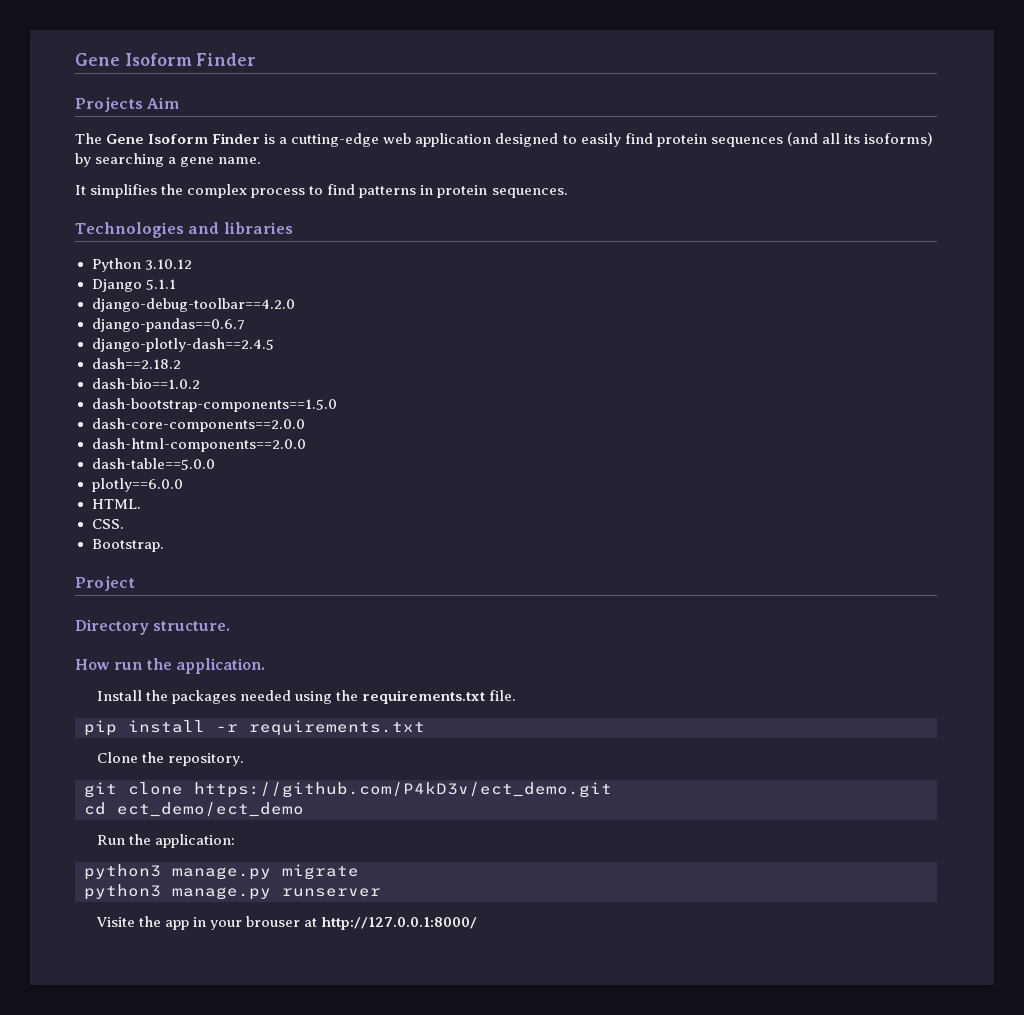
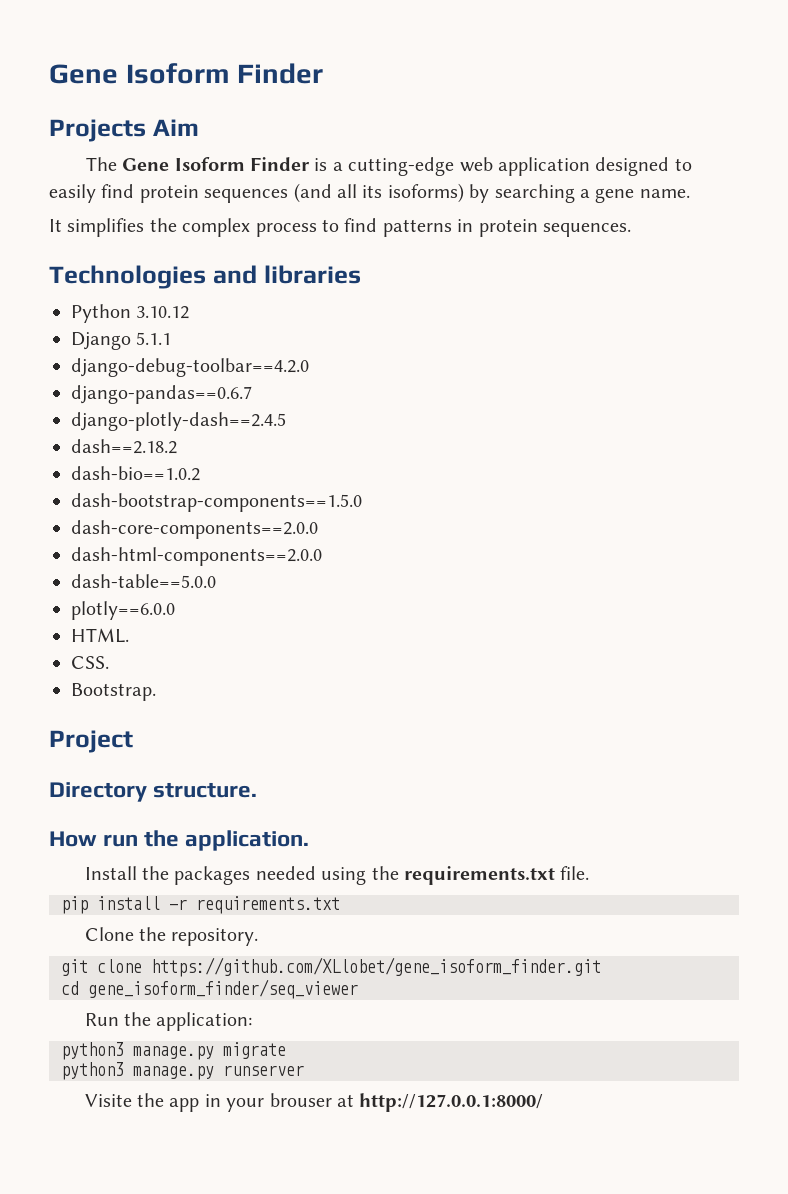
[194,782,612,798] https://github.com/P4kD3v/ect_demo.git -> [151,957,601,977] https://github.com/XLlobet/gene_isoform_finder.git
[117,802,304,817] ect_demo/ect_demo -> [88,979,358,999] gene_isoform_finder/seq_viewer

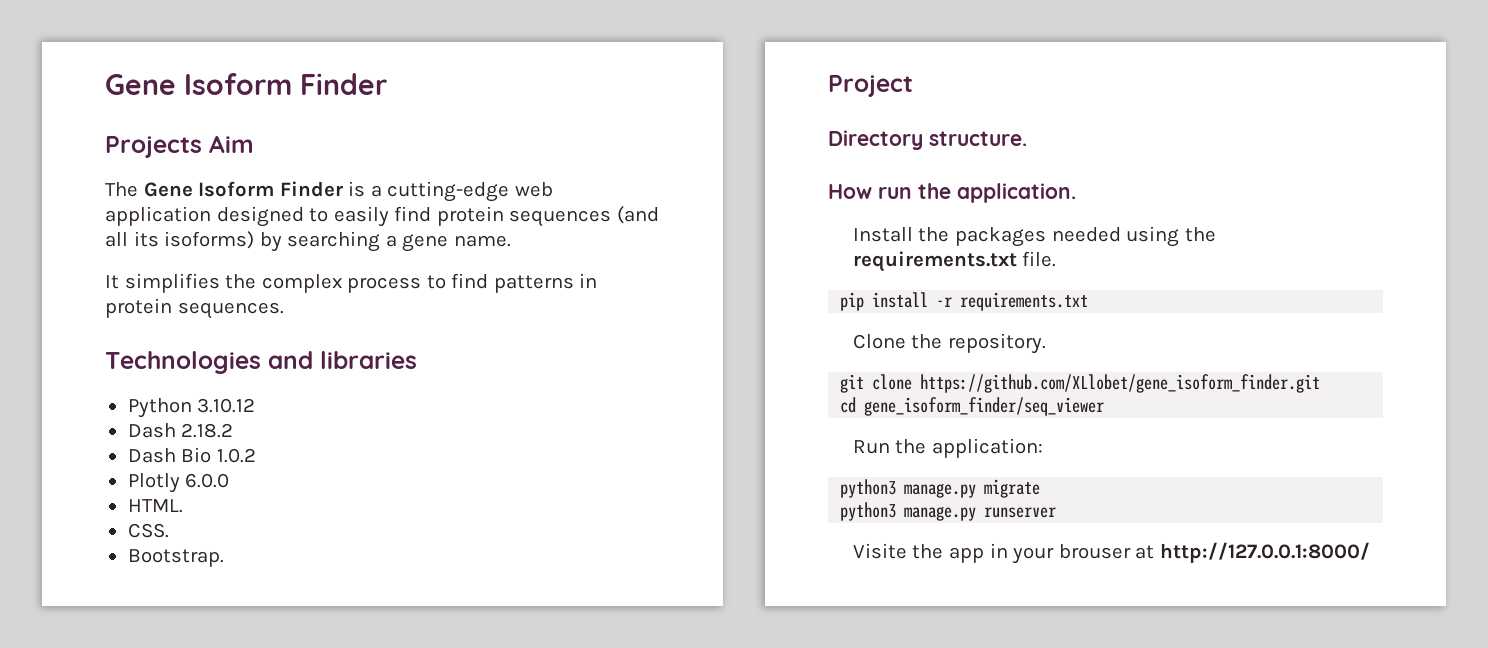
[71,332,172,350] [71,358,309,377] [71,385,252,404] [71,412,286,431] [71,439,177,454] [71,466,200,481] [71,493,362,512] [71,520,318,539] [71,547,322,566] [71,574,216,588] [71,601,175,620] Django 5.1.1 // django-debug-toolbar==4.2.0 // django-pandas==0.6.7 // django-plotly-dash==2.4.5 // dash==2.18.2 // dash-bio==1.0.2 // dash-bootstrap-components==1.5.0 // dash-core-components==2.0.0 // dash-html-components==2.0.0 // dash-table==5.0.0 // plotly==6.0.0 -> [127,423,234,438] [127,447,256,463] [127,473,230,493] Dash 2.18.2 // Dash Bio 1.0.2 // Plotly 6.0.0

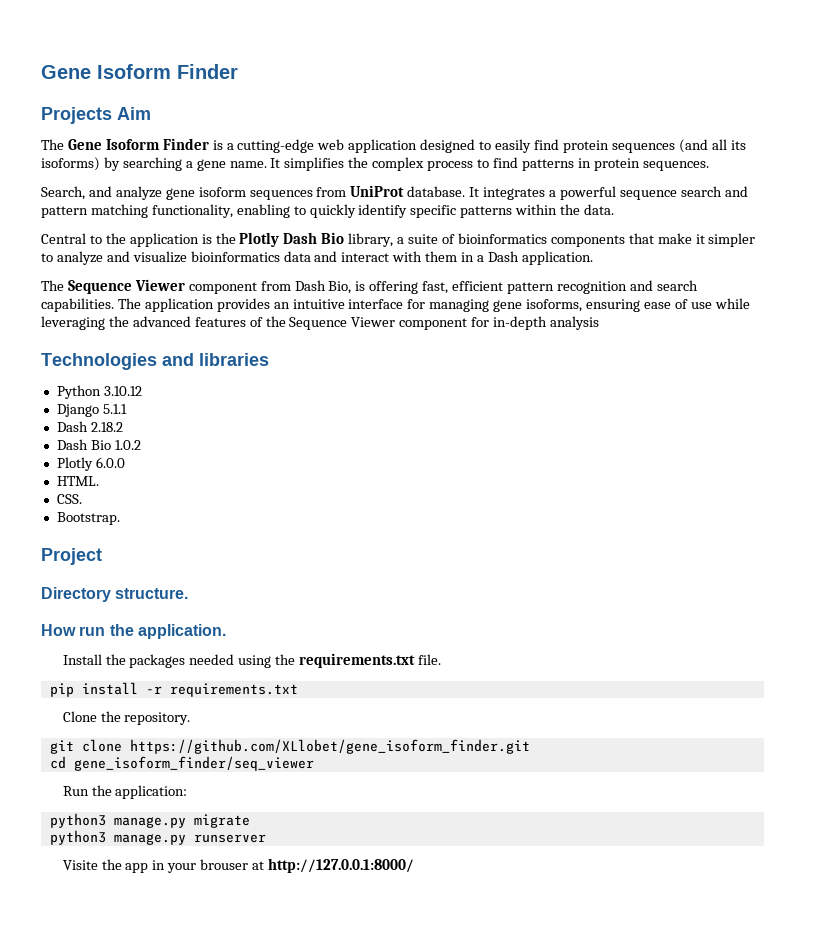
(511, 241) // -> (267, 164) none
(284, 310) none -> [41,185,748,200] [41,204,615,218] [41,232,756,247] [41,251,593,265] [41,279,698,294] [41,298,750,312] [41,316,600,330] // Search, and analyze gene isoform sequences from UniProt database. It integrates a powerful sequence search and pattern matching functionality, enabling to quickly identify specific patterns within the data. // Central to the application is the Plotly Dash Bio library, a suite of bioinformatics components that make it simpler to analyze and visualize bioinformatics data and interact with them in a Dash application. // The Sequence Viewer component from Dash Bio, is offering fast, efficient pattern recognition and search capabilities. The application provides an intuitive interface for managing gene isoforms, ensuring ease of use while leveraging the advanced features of the Sequence Viewer component for in-depth analysis
(256, 405) none -> [56,404,127,417] // Django 5.1.1

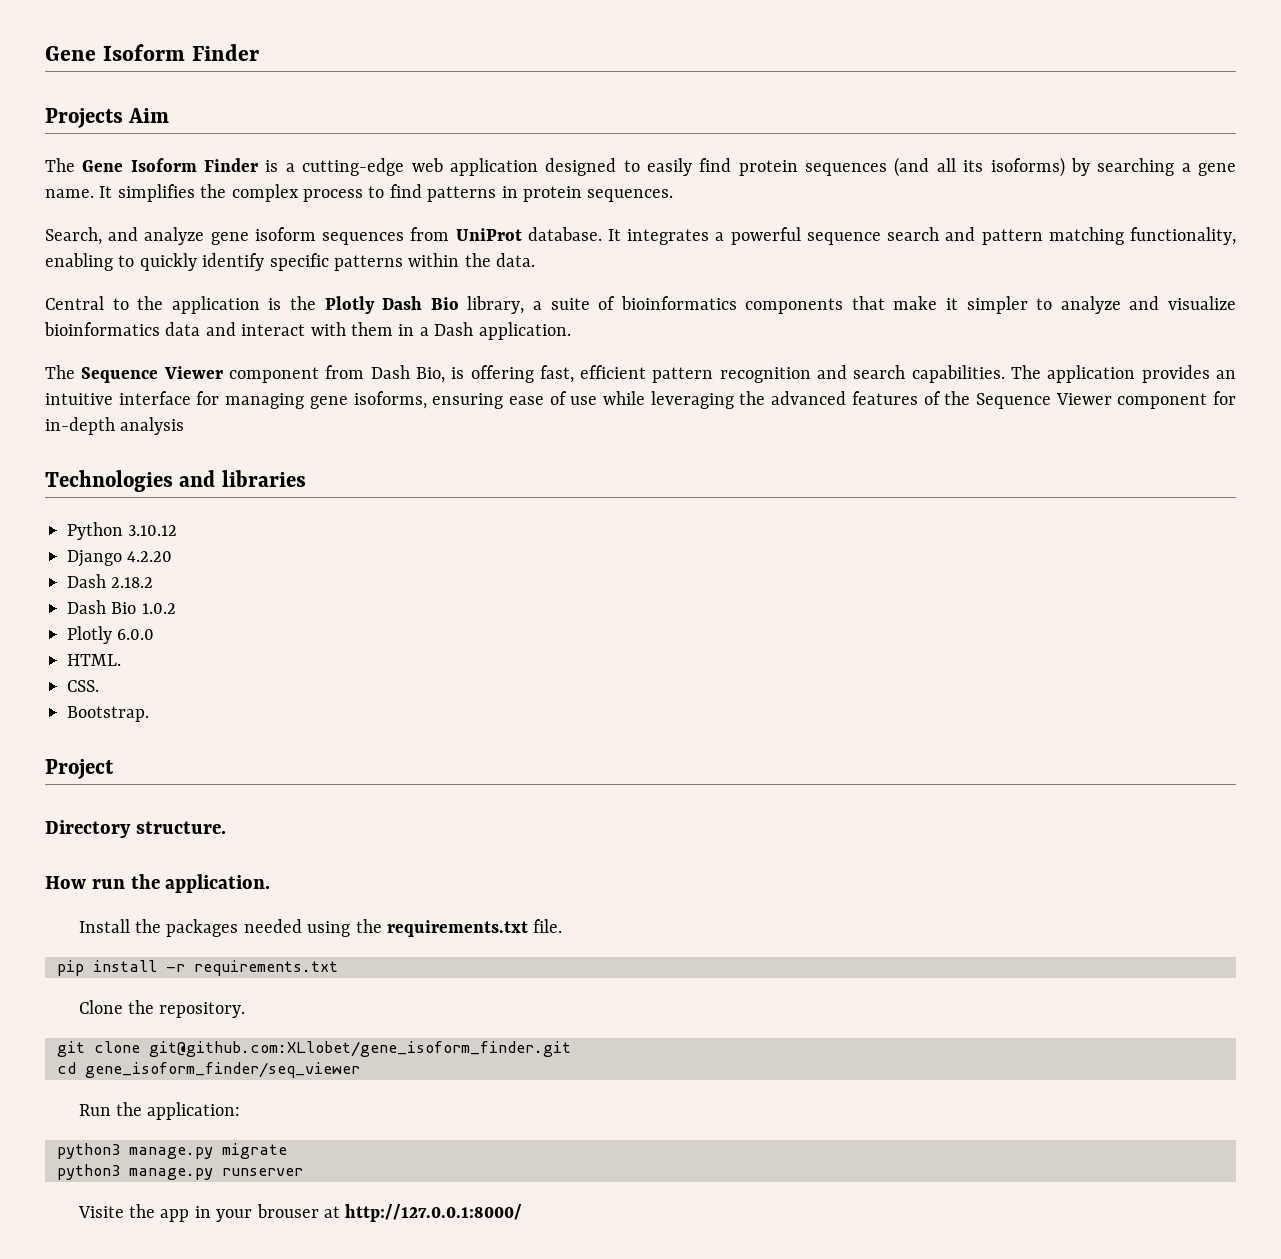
[102,404,127,414] 5.1.1 -> [127,551,173,562] 4.2.20
[129,739,530,754] https://github.com/XLlobet/gene_isoform_finder.git -> [149,1041,571,1057] git@github.com:XLlobet/gene_isoform_finder.git

